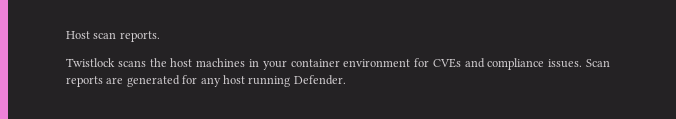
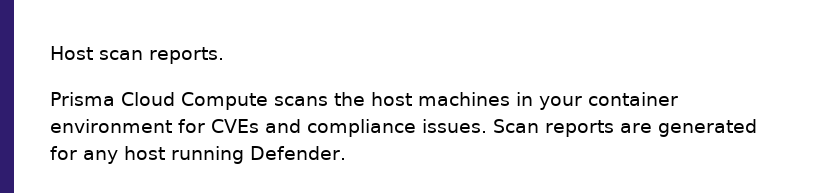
[66,58,115,67] Twistlock -> [50,92,268,110] Prisma Cloud Compute

